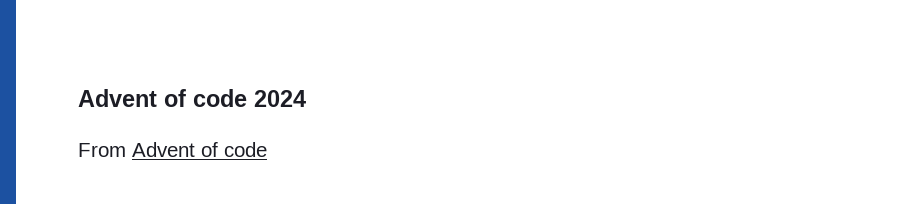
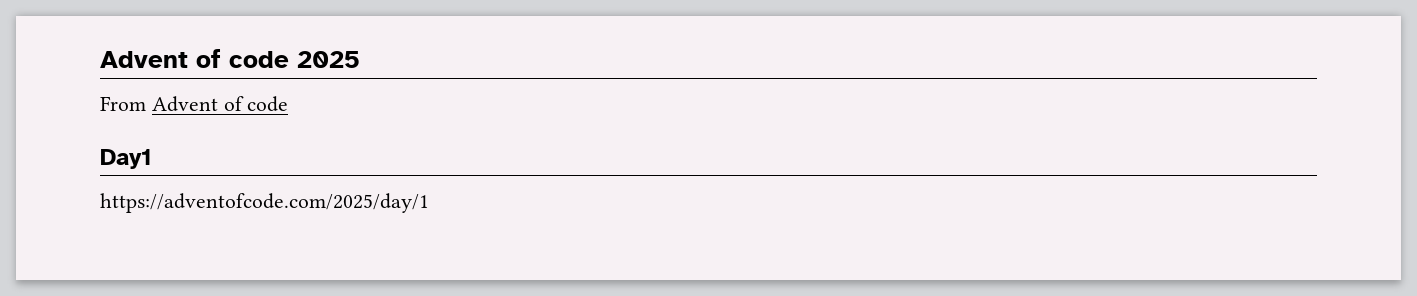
[78,89,306,107] Advent of code 2024 -> [100,49,360,68] Advent of code 2025
(267, 149) none -> [100,149,152,169] [100,193,429,213] // Day1 // https://adventofcode.com/2025/day/1

